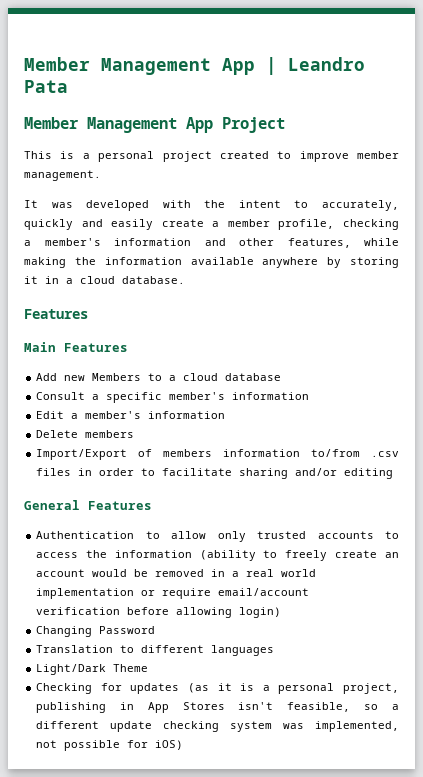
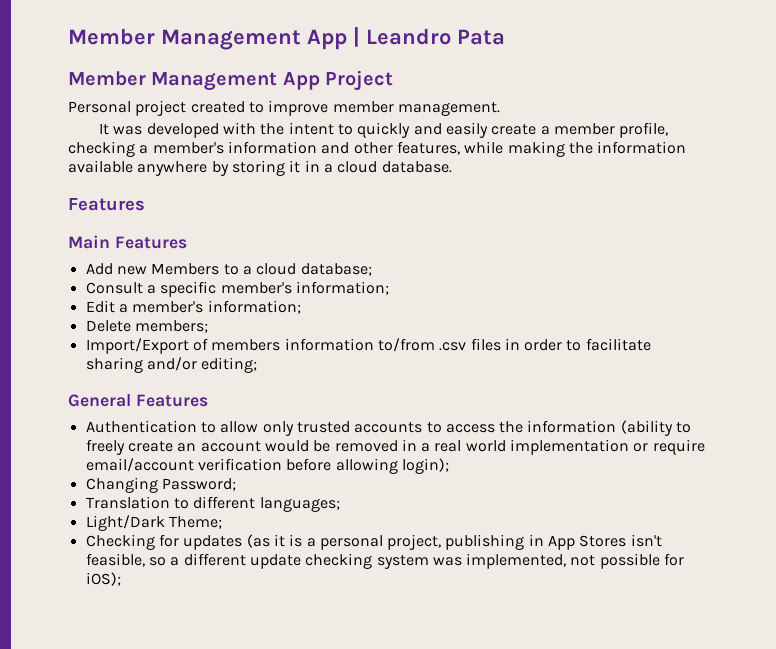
[24,151,155,162] This is a personal -> [68,101,131,113] Personal
[322,200,399,211] accurately, -> (353, 129) none
[225,373,282,381] database -> [300,263,372,276] database;
[232,392,310,400] information -> [295,281,389,295] information;
[148,411,226,419] information -> [207,300,301,314] information;
[85,430,135,438] members -> [134,320,208,333] members;
[344,468,394,479] editing -> [201,357,258,373] editing;
[239,607,282,618] login) -> [401,458,449,474] login);
[99,626,156,634] Password -> [161,478,236,491] Password;
[211,645,275,656] languages -> [259,497,340,512] languages;
[113,664,149,672] Theme -> [168,516,222,529] Theme;
[155,740,184,750] iOS) -> [85,572,121,586] iOS);

